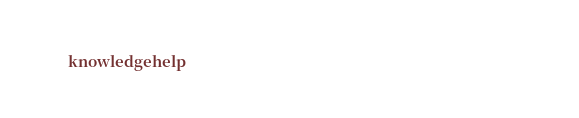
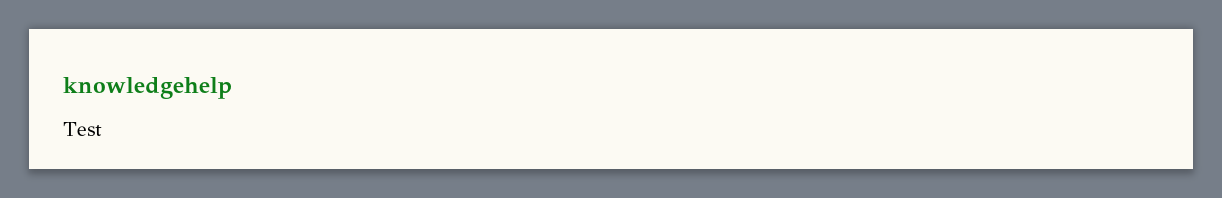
(186, 62) none -> [63,122,102,136] // Test

